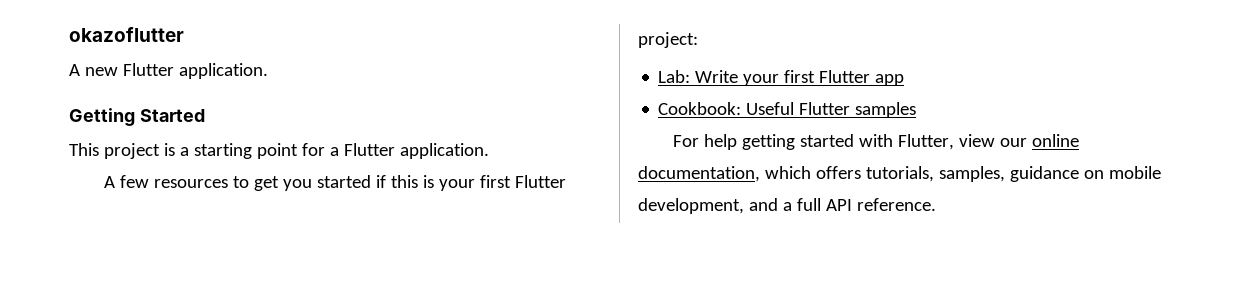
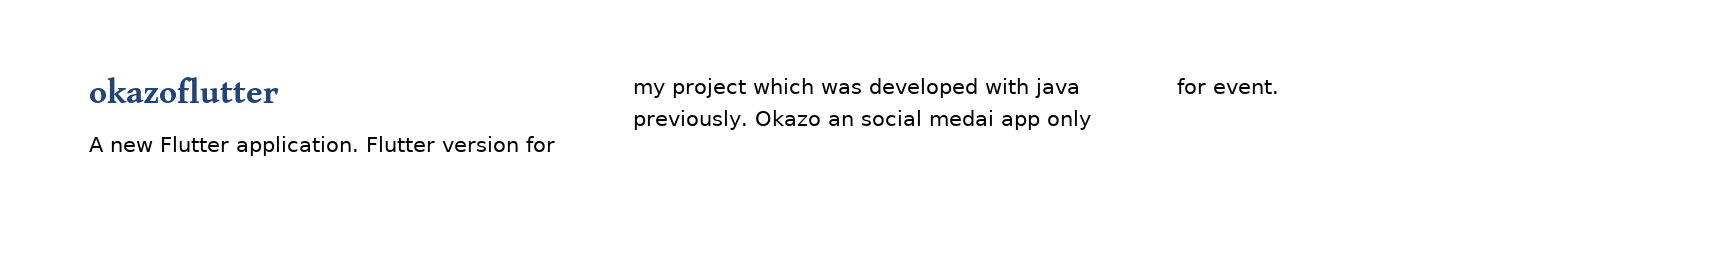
[69,108,205,126] [69,143,489,159] [104,175,567,191] [638,32,698,48] [658,70,905,86] [658,102,917,118] [673,134,1080,150] [638,166,1161,182] [638,198,936,214] // Getting Started // This project is a starting point for a Flutter application. // A few resources to get you started if this is your first Flutter project: // Lab: Write your first Flutter app // Cookbook: Useful Flutter samples // For help getting started with Flutter, view our online documentation, which offers tutorials, samples, guidance on mobile development, and a full API reference. -> [366,136,555,152] [633,78,1080,98] [633,110,1091,130] [1177,78,1279,94] Flutter version for my project which was developed with java previously. Okazo an social medai app only for event.

